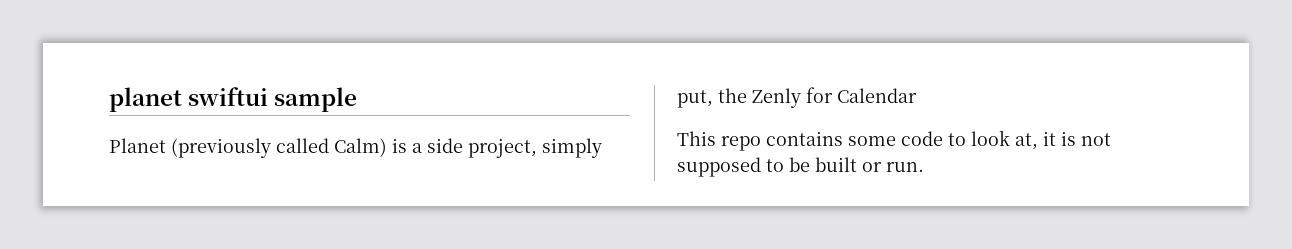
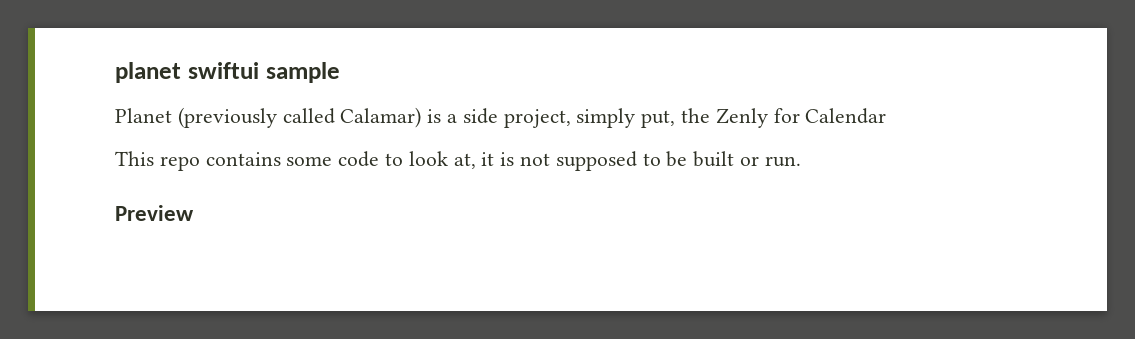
[334,138,387,157] Calm) -> [340,107,422,128] Calamar)
(924, 167) none -> [115,205,194,221] // Preview

